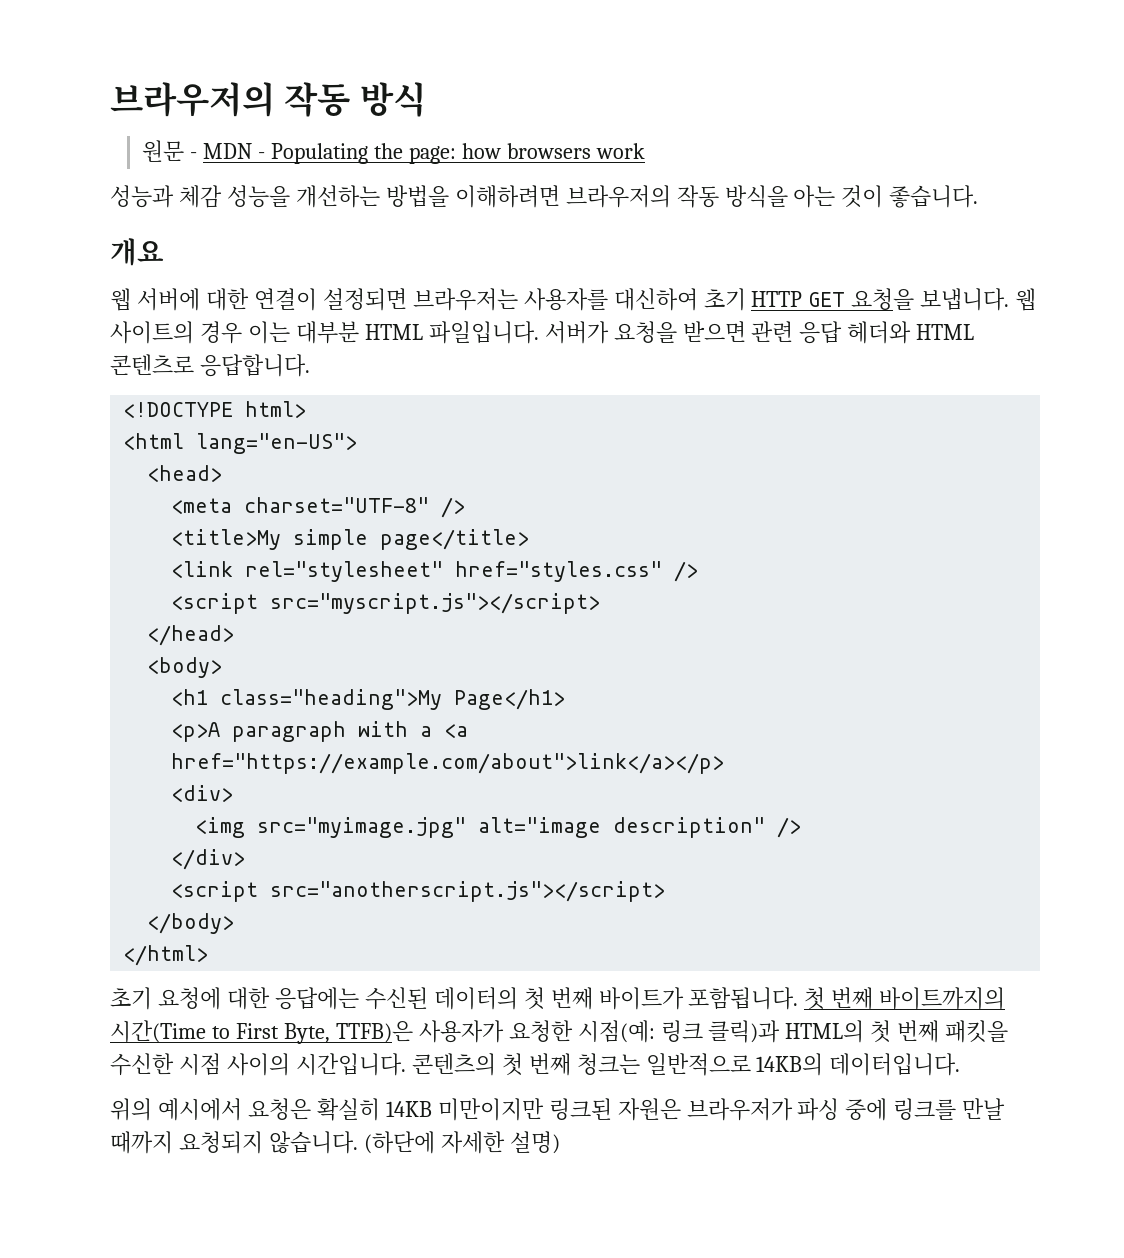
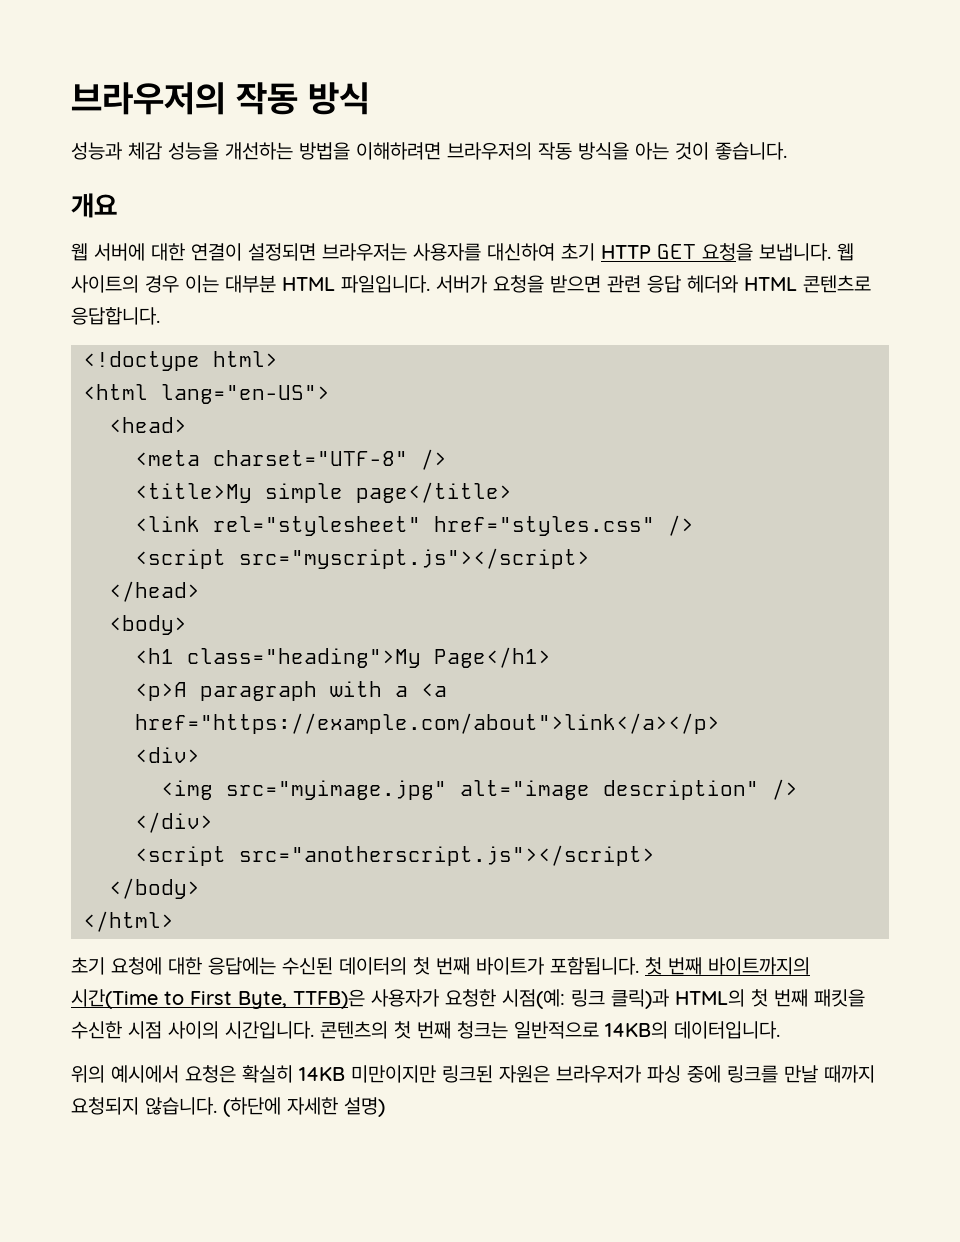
[142,140,645,164] // 원문 - MDN - Populating the page: how browsers work -> (370, 98) none
[123,402,234,418] <!DOCTYPE -> [83,351,200,371] <!doctype

